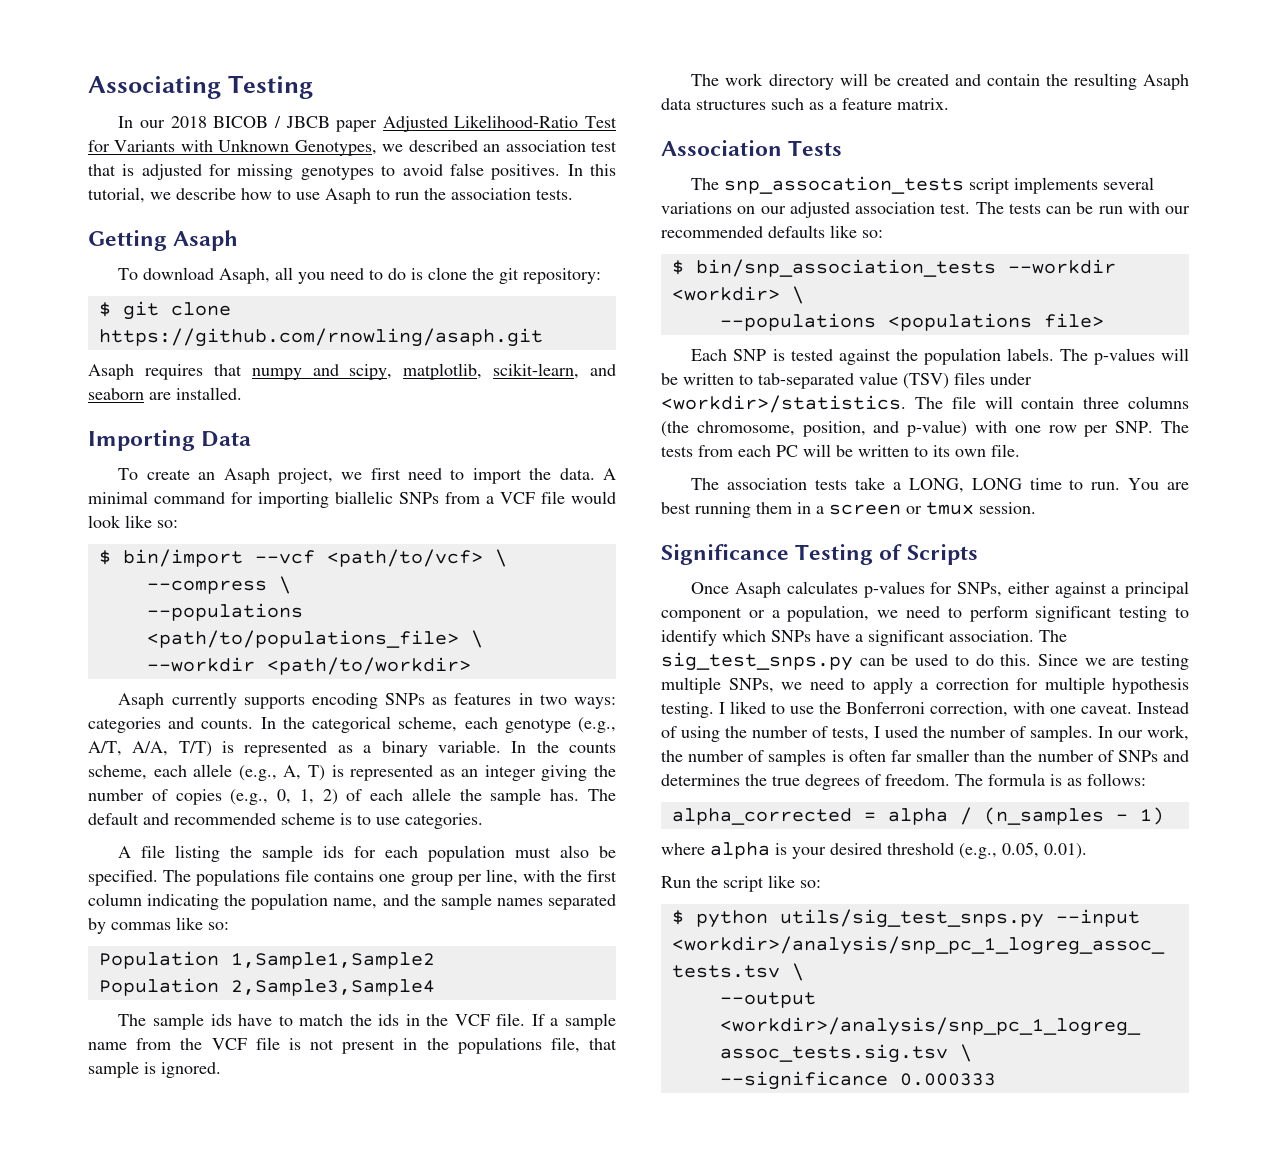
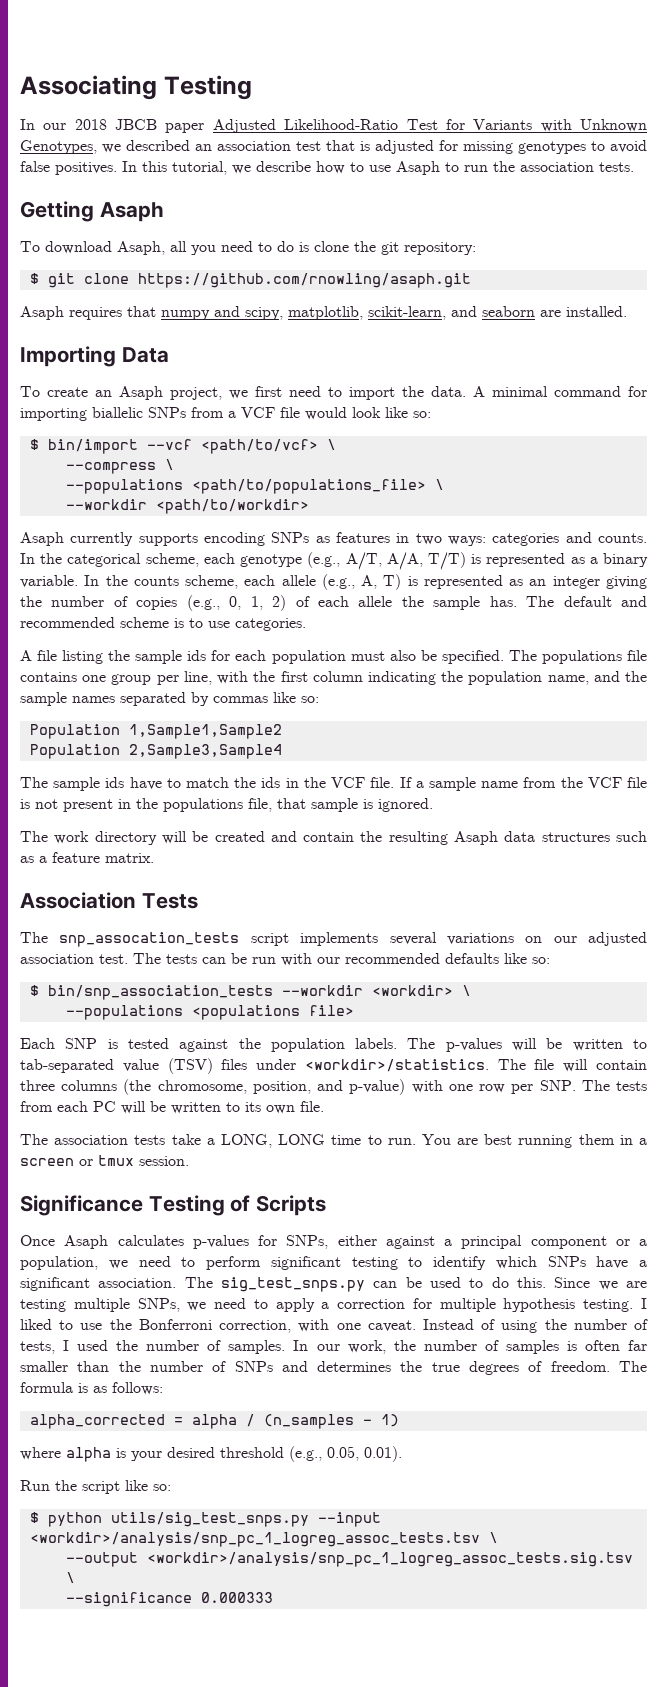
[213,116,281,128] BICOB / -> (107, 124) none

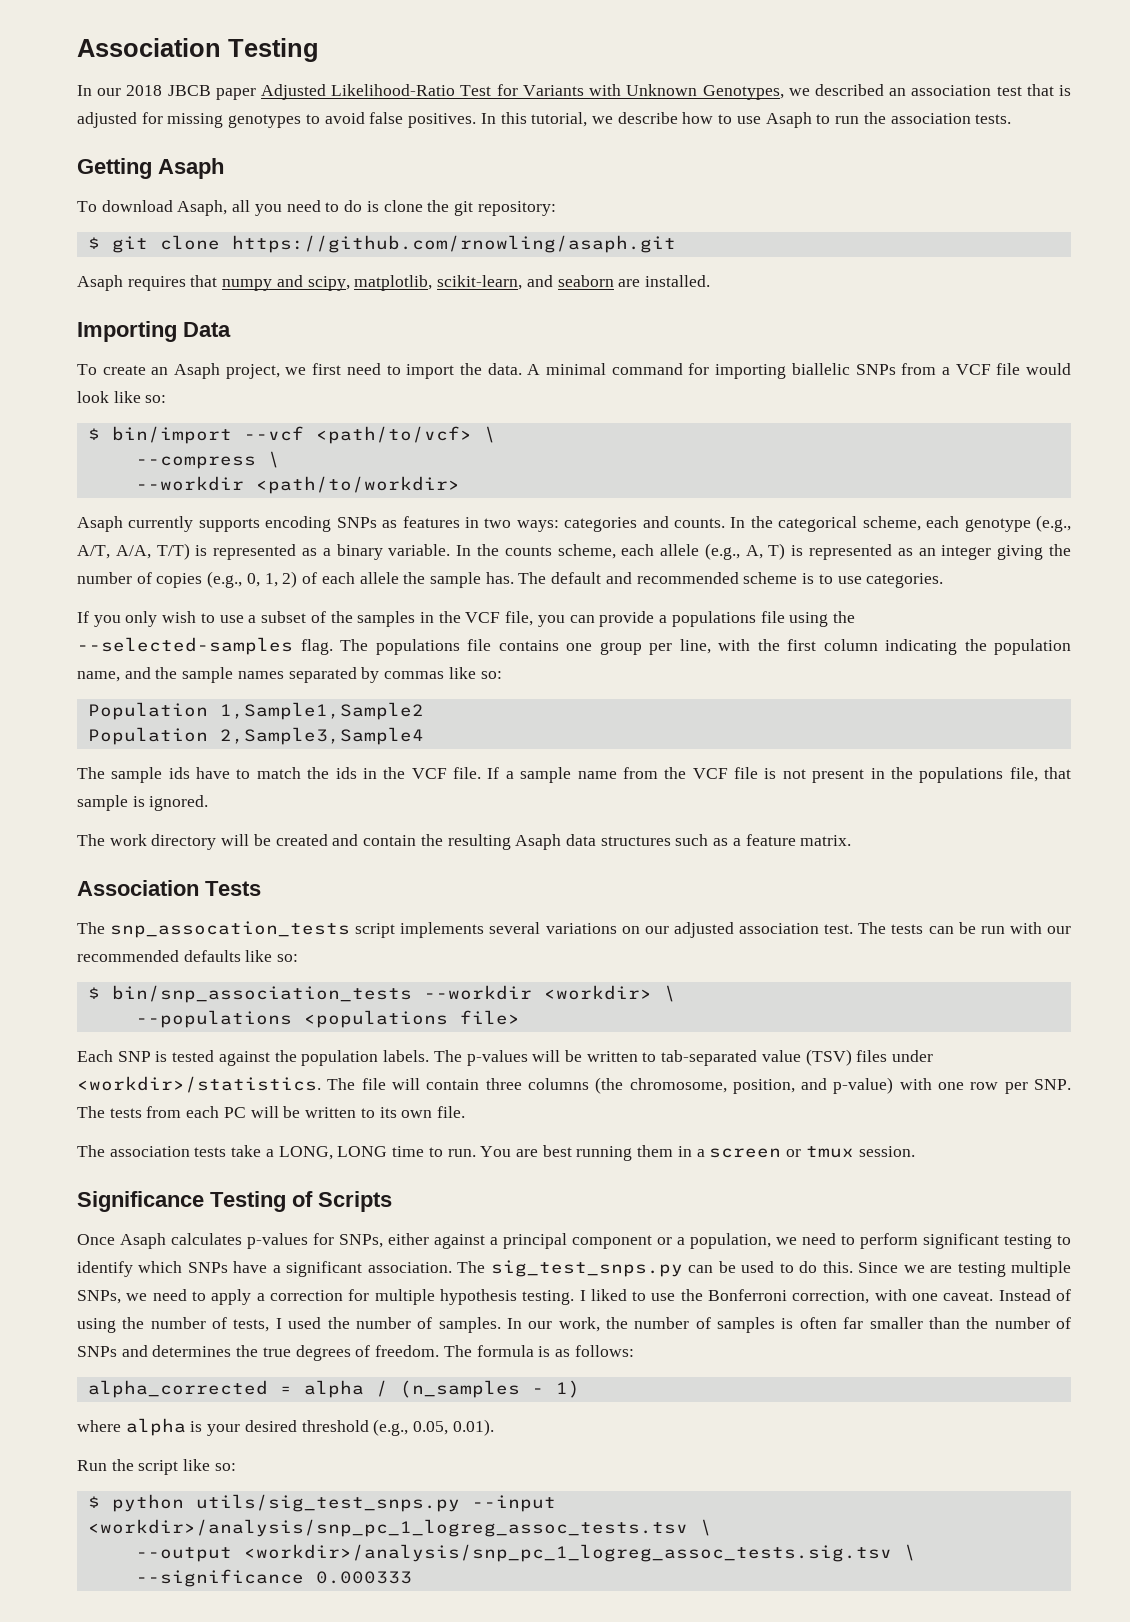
[20,75,157,100] Associating -> [77,38,221,57] Association
[65,479,444,494] // --populations <path/to/populations_file> \ -> (280, 459) none
[20,650,504,664] A file listing the sample ids for each population must also be specified. -> [77,611,855,627] [77,637,333,655] If you only wish to use a subset of the samples in the VCF file, you can provide a populations file using the --selected-samples flag.

